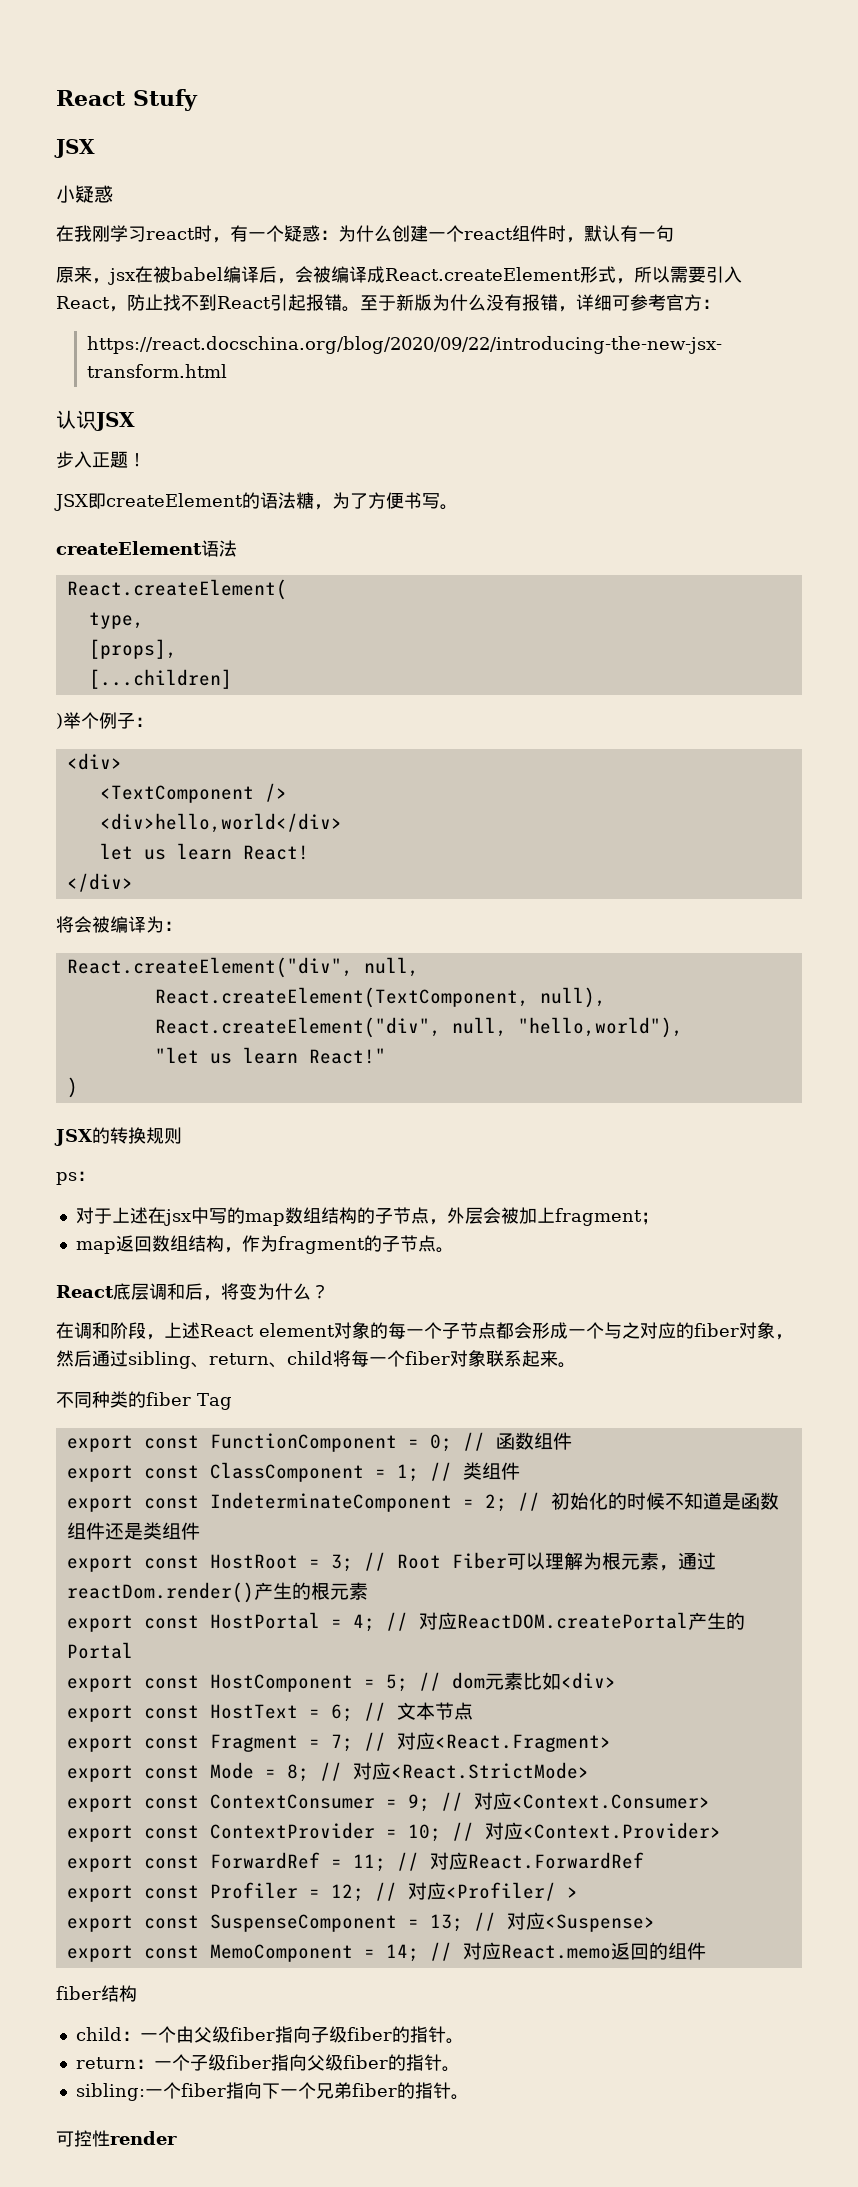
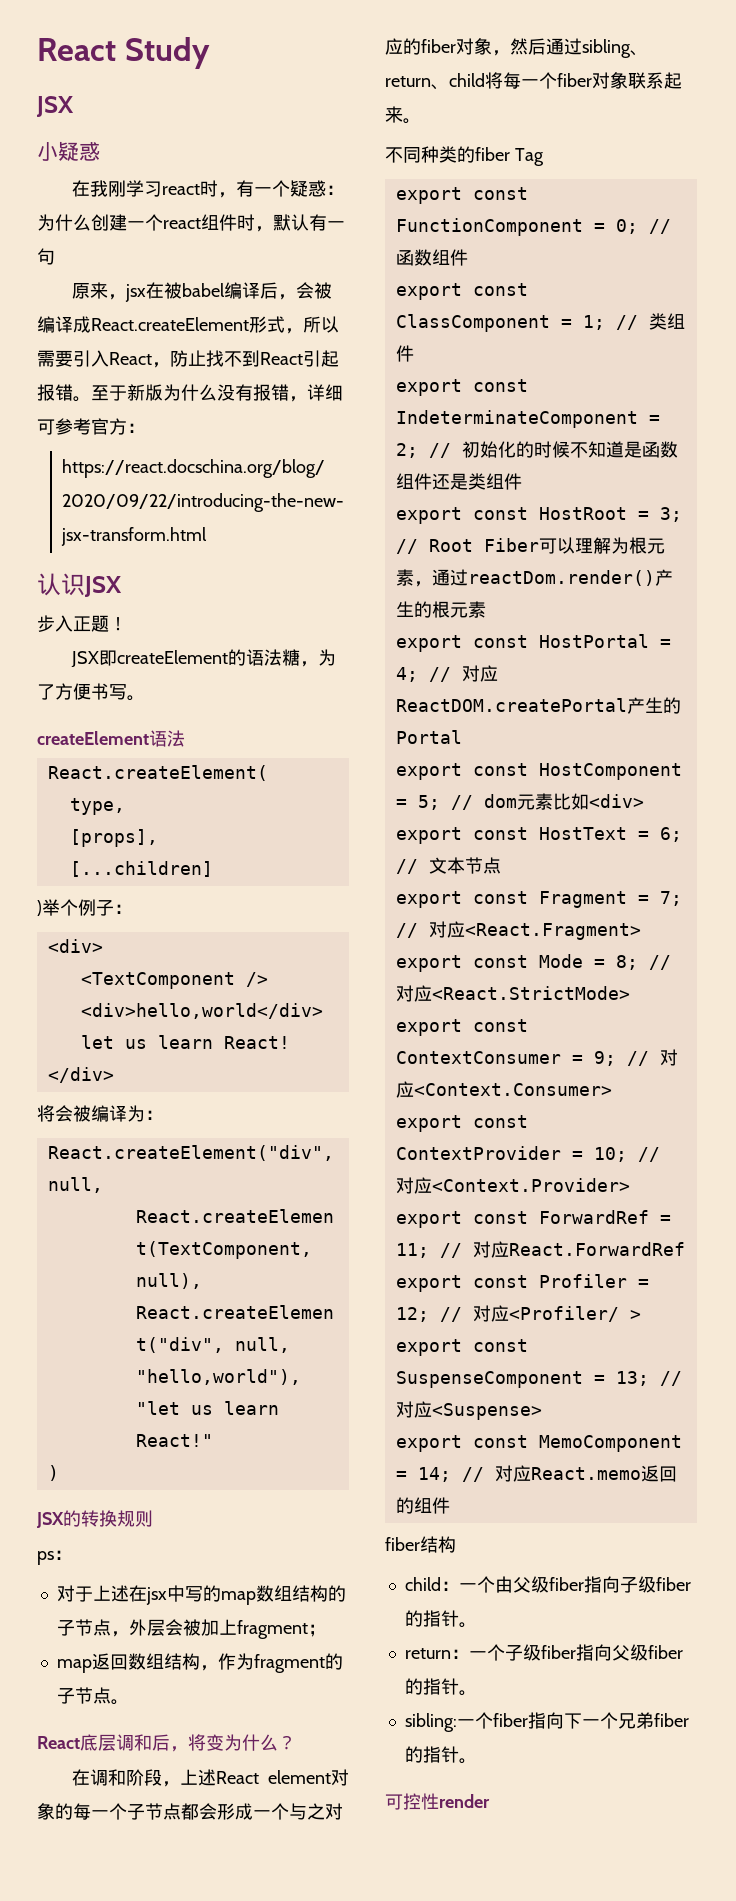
[56,89,198,111] React Stufy -> [37,37,210,69] React Study

